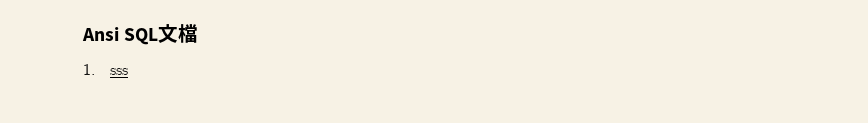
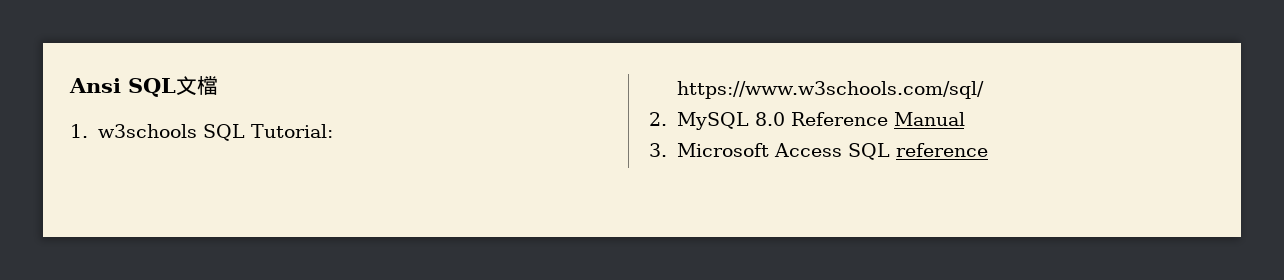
[110,68,129,75] sss -> [97,124,333,141] [676,81,985,99] [649,112,965,130] [649,143,988,160] w3schools SQL Tutorial: https://www.w3schools.com/sql/ // 2. MySQL 8.0 Reference Manual // 3. Microsoft Access SQL reference

